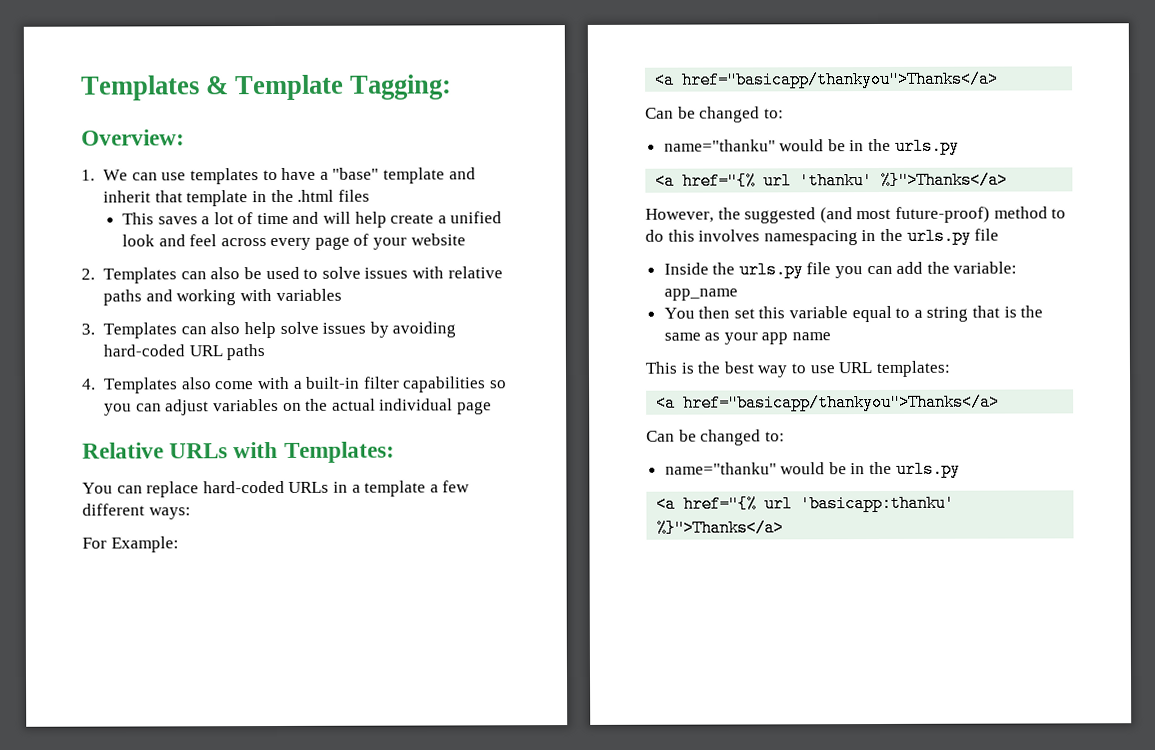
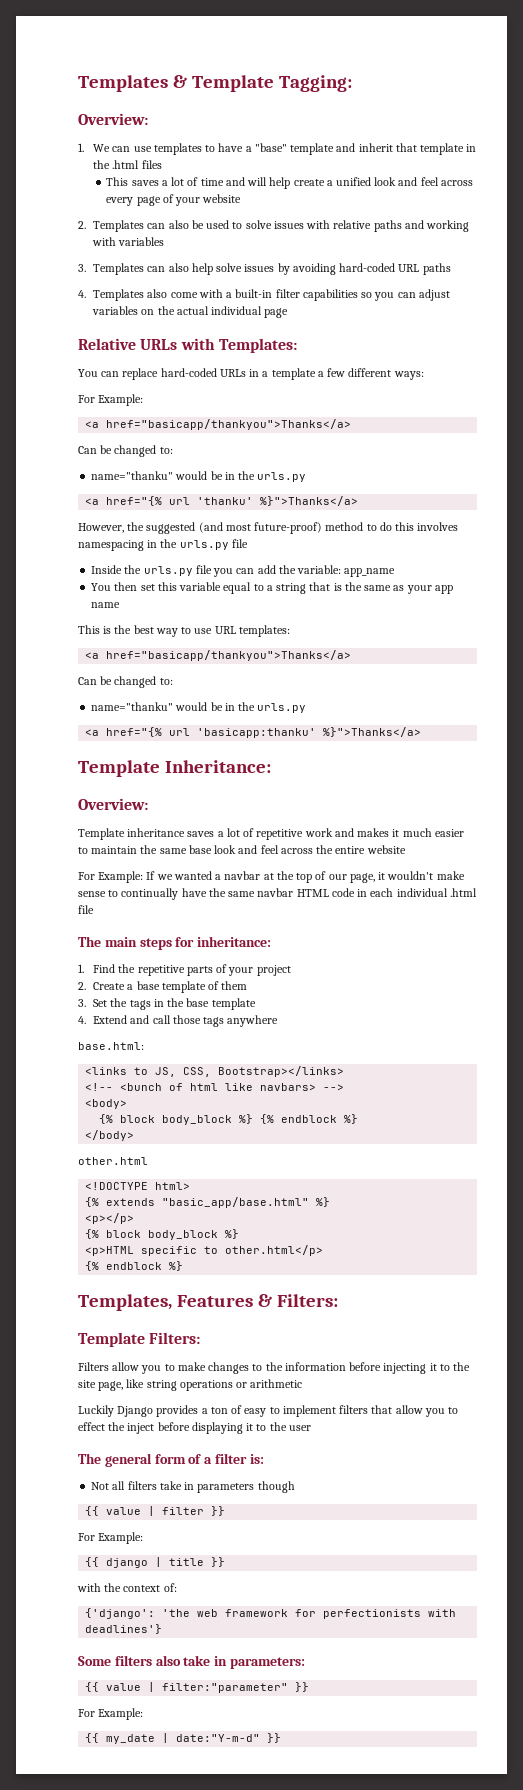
(785, 528) none -> [78,760,271,777] [78,798,148,810] [78,828,464,840] [78,845,406,854] [78,871,465,883] [78,888,477,900] [78,905,94,914] [78,936,272,950] [78,964,291,976] [78,981,248,993] [78,998,256,1010] [78,1015,279,1027] [78,1042,144,1050] [85,1066,345,1077] [85,1083,345,1091] [85,1099,128,1109] [99,1114,359,1125] [85,1130,135,1141] [78,1157,148,1165] [85,1182,191,1190] [85,1197,331,1208] [85,1213,135,1224] [85,1229,240,1240] [85,1245,324,1256] [85,1261,184,1271] [78,1294,338,1311] [78,1332,201,1347] [78,1362,471,1374] [78,1379,303,1391] [78,1405,459,1417] [78,1422,311,1434] [78,1453,264,1467] [91,1481,295,1493] [85,1506,226,1516] [78,1532,144,1544] [85,1557,226,1568] [77,1583,177,1592] [85,1608,457,1619] [85,1624,163,1634] [78,1655,305,1669] [85,1682,310,1693] [78,1708,144,1720] [85,1733,282,1744] // Template Inheritance: // Overview: // Template inheritance saves a lot of repetitive work and makes it much easier to maintain the same base look and feel across the entire website // For Example: If we wanted a navbar at the top of our page, it wouldn't make sense to continually have the same navbar HTML code in each individual .html file // The main steps for inheritance: // 1. Find the repetitive parts of your project // 2. Create a base template of them // 3. Set the tags in the base template // 4. Extend and call those tags anywhere // base.html: // <links to JS, CSS, Bootstrap></links> // <!-- <bunch of html like navbars> --> // <body> // {% block body_block %} {% endblock %} // </body> // other.html // <!DOCTYPE html> // {% extends "basic_app/base.html" %} // <p></p> // {% block body_block %} // <p>HTML specific to other.html</p> // {% endblock %} // Templates, Features & Filters: // Template Filters: // Filters allow you to make changes to the information before injecting it to the site page, like string operations or arithmetic // Luckily Django provides a ton of easy to implement filters that allow you to effect the inject before displaying it to the user // The general form of a filter is: // Not all filters take in parameters though // {{ value | filter }} // For Example: // {{ django | title }} // with the context of: // {'django': 'the web framework for perfectionists with deadlines'} // Some filters also take in parameters: // {{ value | filter:"parameter" }} // For Example: // {{ my_date | date:"Y-m-d" }}

